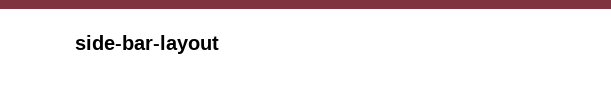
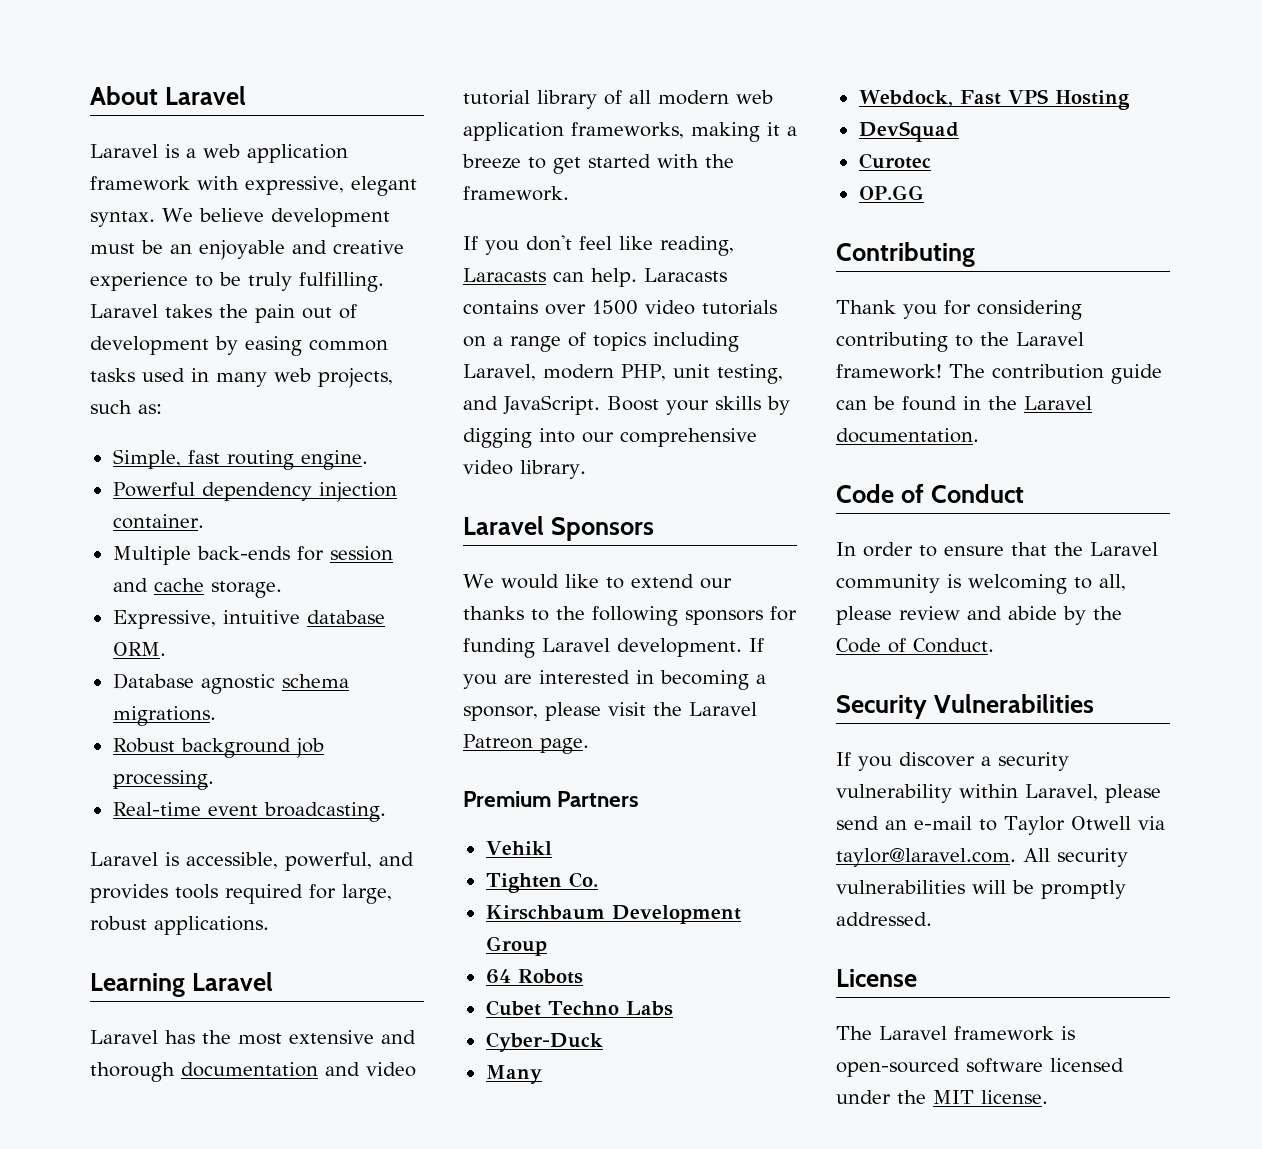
[75,35,219,54] side-bar-layout -> [90,86,246,105] [90,144,348,163] [90,176,417,196] [90,208,390,227] [90,240,404,260] [90,272,384,292] [90,304,357,323] [90,336,388,356] [90,368,393,388] [90,400,162,414] [112,449,368,470] [112,482,397,502] [112,514,204,529] [112,546,393,565] [112,578,282,598] [112,610,385,629] [112,642,166,656] [112,673,349,694] [112,706,216,726] [112,738,324,758] [112,770,214,790] [112,802,386,822] [90,852,414,871] [90,884,392,904] [90,916,269,935] [90,972,273,997] [90,1030,416,1045] [90,1062,416,1082] [463,90,773,109] [463,122,797,142] [462,154,734,174] [463,186,569,201] [463,235,734,256] [463,268,727,287] [463,300,777,315] [463,332,739,352] [463,364,783,384] [463,395,790,415] [463,428,757,448] [463,460,586,479] [463,516,654,541] [463,574,732,589] [463,606,797,626] [463,638,764,658] [463,670,766,690] [463,702,757,721] [463,734,589,754] [463,791,640,807] [485,841,552,855] [485,872,598,893] [485,905,741,924] [485,936,547,956] [485,969,583,984] [485,1000,673,1016] [485,1032,603,1052] [485,1065,542,1084] [858,89,1130,110] [858,121,959,142] [858,153,931,169] [858,185,924,200] [836,242,975,267] [836,300,1082,320] [836,332,1084,352] [836,364,1162,384] [836,396,1092,411] [836,428,979,443] [836,484,1024,503] [836,542,1158,557] [836,574,1126,594] [836,606,1122,625] [836,638,994,653] [836,694,1094,719] [836,752,1069,771] [836,784,1161,803] [836,816,1165,835] [836,848,1128,867] [836,880,1126,899] [836,912,932,926] [836,969,917,987] [836,1026,1075,1041] [836,1058,1124,1077] [836,1090,1048,1104] About Laravel // Laravel is a web application framework with expressive, elegant syntax. We believe development must be an enjoyable and creative experience to be truly fulfilling. Laravel takes the pain out of development by easing common tasks used in many web projects, such as: // Simple, fast routing engine. // Powerful dependency injection container. // Multiple back-ends for session and cache storage. // Expressive, intuitive database ORM. // Database agnostic schema migrations. // Robust background job processing. // Real-time event broadcasting. // Laravel is accessible, powerful, and provides tools required for large, robust applications. // Learning Laravel // Laravel has the most extensive and thorough documentation and video tutorial library of all modern web application frameworks, making it a breeze to get started with the framework. // If you don't feel like reading, Laracasts can help. Laracasts contains over 1500 video tutorials on a range of topics including Laravel, modern PHP, unit testing, and JavaScript. Boost your skills by digging into our comprehensive video library. // Laravel Sponsors // We would like to extend our thanks to the following sponsors for funding Laravel development. If you are interested in becoming a sponsor, please visit the Laravel Patreon page. // Premium Partners // Vehikl // Tighten Co. // Kirschbaum Development Group // 64 Robots // Cubet Techno Labs // Cyber-Duck // Many // Webdock, Fast VPS Hosting // DevSquad // Curotec // OP.GG // Contributing // Thank you for considering contributing to the Laravel framework! The contribution guide can be found in the Laravel documentation. // Code of Conduct // In order to ensure that the Laravel community is welcoming to all, please review and abide by the Code of Conduct. // Security Vulnerabilities // If you discover a security vulnerability within Laravel, please send an e-mail to Taylor Otwell via taylor@laravel.com. All security vulnerabilities will be promptly addressed. // License // The Laravel framework is open-sourced software licensed under the MIT license.

